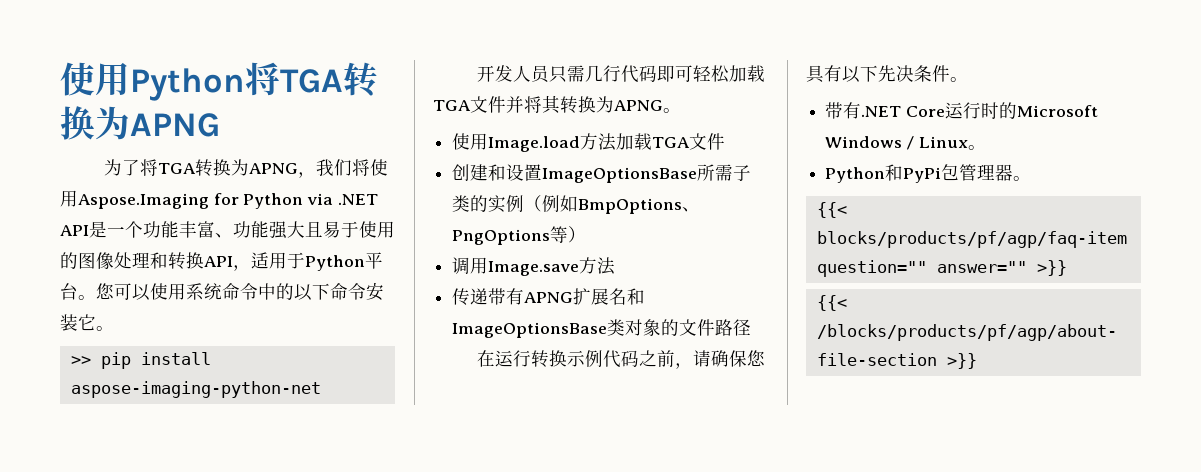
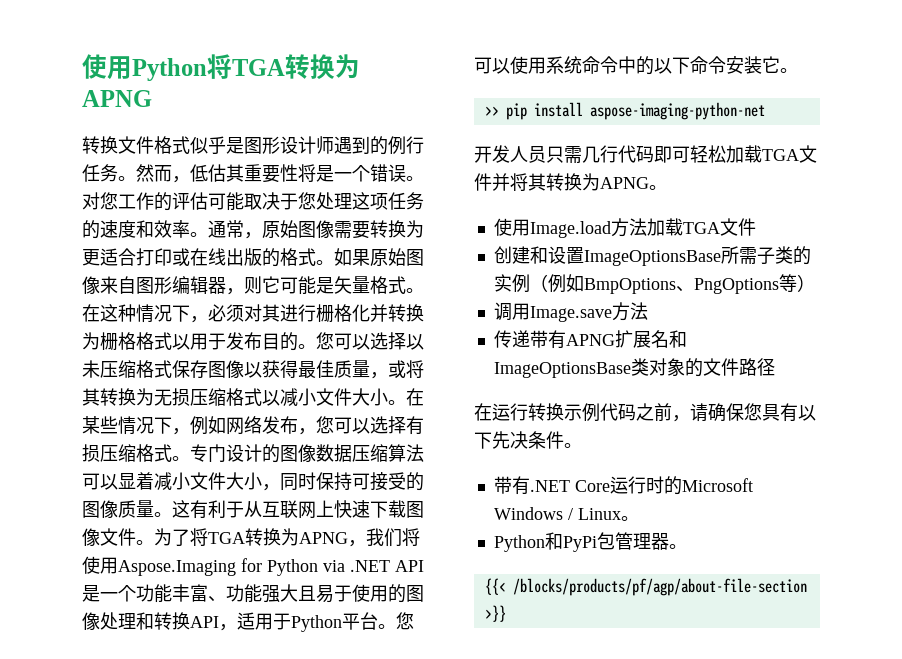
(220, 125) none -> [82,136,424,155] [82,164,424,183] [82,192,424,211] [82,220,424,239] [82,248,424,267] [82,276,424,295] [82,304,424,323] [82,332,424,351] [82,360,424,379] [82,388,424,406] [82,416,424,435] [82,444,424,463] [82,472,424,491] [82,500,424,519] [82,528,154,546] 转换文件格式似乎是图形设计师遇到的例行任务。然而，低估其重要性将是一个错误。对您工作的评估可能取决于您处理这项任务的速度和效率。通常，原始图像需要转换为更适合打印或在线出版的格式。如果原始图像来自图形编辑器，则它可能是矢量格式。在这种情况下，必须对其进行栅格化并转换为栅格格式以用于发布目的。您可以选择以未压缩格式保存图像以获得最佳质量，或将其转换为无损压缩格式以减小文件大小。在某些情况下，例如网络发布，您可以选择有损压缩格式。专门设计的图像数据压缩算法可以显着减小文件大小，同时保持可接受的图像质量。这有利于从互联网上快速下载图像文件。
[816,202,847,218] [816,231,1127,248] [816,260,1067,277] // {{< blocks/products/pf/agp/faq-item question="" answer="" >}} -> (687, 546) none

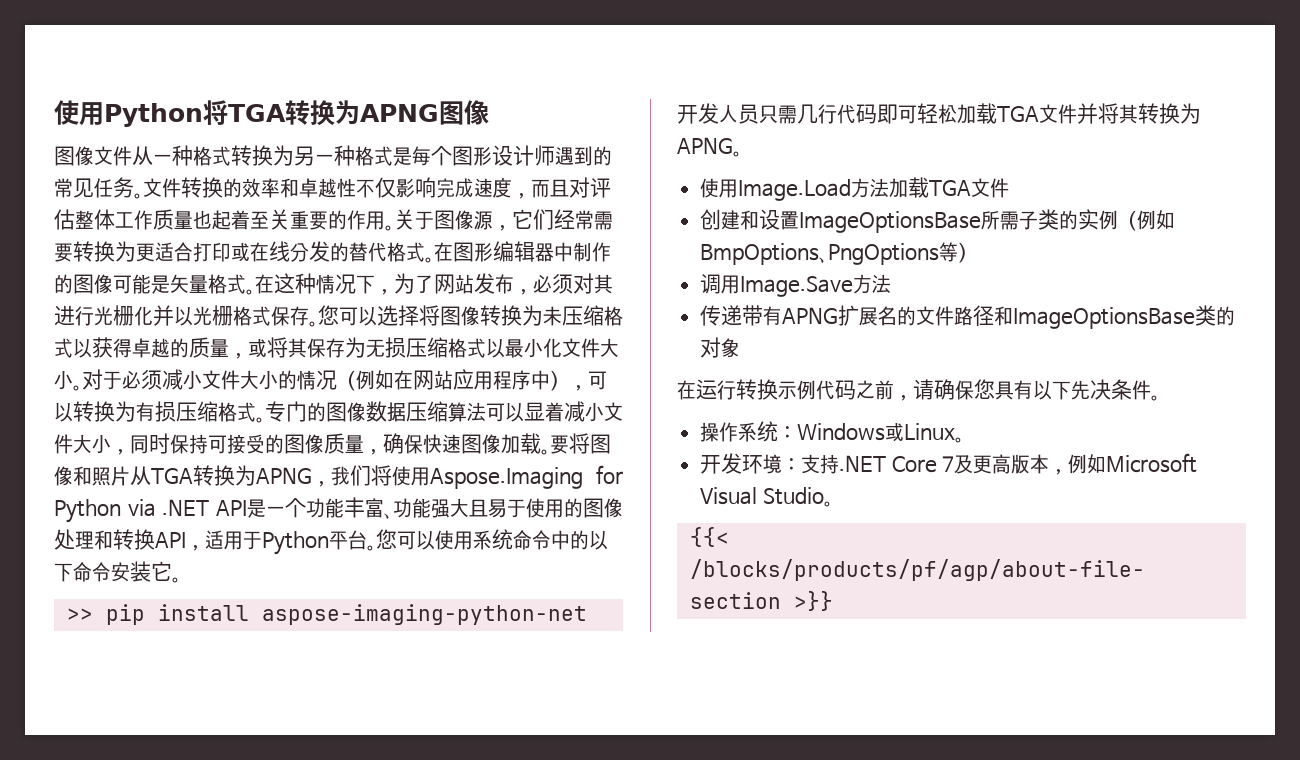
[82,136,424,155] [82,164,424,183] [82,192,424,211] [82,220,334,239] // 转换文件格式似乎是图形设计师遇到的例行任务。然而，低估其重要性将是一个错误。对您工作的评估可能取决于您处理这项任务的速度和效率。通常，原始图像 -> [439,100,489,125] [54,145,612,166] [54,177,611,199] [54,209,594,231] 图像 // 图像文件从一种格式转换为另一种格式是每个图形设计师遇到的常见任务。文件转换的效率和卓越性不仅影响完成速度，而且对评估整体工作质量也起着至关重要的作用。关于图像源，它们经常
[226,248,424,267] [82,276,280,295] 出版的格式。如果原始图像来自图形编辑器，则它 -> [290,241,611,263] [54,274,113,294] 分发的替代格式。在图形编辑器中制作的图像
[208,304,424,322] [82,332,424,351] [82,360,334,378] 必须对其进行栅格化并转换为栅格格式以用于发布目的。您可以选择以未压缩格式保存图像以获得最佳 -> [394,273,613,295] [54,305,623,327] [54,337,189,358] 为了网站发布，必须对其进行光栅化并以光栅格式保存。您可以选择将图像转换为未压缩格式以获得卓越的
[100,388,136,406] 转换 -> [307,338,345,358] 保存
[280,388,424,406] [82,416,406,435] 减小文件大小。在某些情况下，例如网络发布，您可以选择 -> [505,338,619,358] [54,369,607,391] [54,401,136,422] 最小化文件大小。对于必须减小文件大小的情况（例如在网站应用程序中），可以转换为
[226,444,262,462] 设计 -> (307, 411) none
[154,500,424,519] [82,528,208,546] 。这有利于从互联网上快速下载图像文件。为了将 -> [364,433,611,455] [54,466,151,486] ，确保快速图像加载。要将图像和照片从
[529,221,611,238] Image.load -> [738,179,852,201] Image.Load
[529,306,612,322] Image.save -> [740,276,854,297] Image.Save
[668,330,687,348] [493,358,685,378] 和ImageOptionsBase类对象 -> (898, 316) none
(775, 367) none -> [994,305,1236,329] [700,337,741,358] 和ImageOptionsBase类的对象
[493,476,753,495] [493,507,639,521] [493,532,669,552] 带有.NET Core运行时的Microsoft Windows / Linux。 // Python和PyPi包管理器 -> [700,421,965,443] [700,453,1198,475] [700,487,824,505] 操作系统：Windows或Linux。 // 开发环境：支持.NET Core 7及更高版本，例如Microsoft Visual Studio

